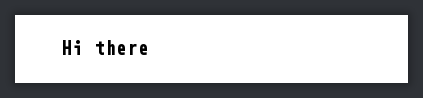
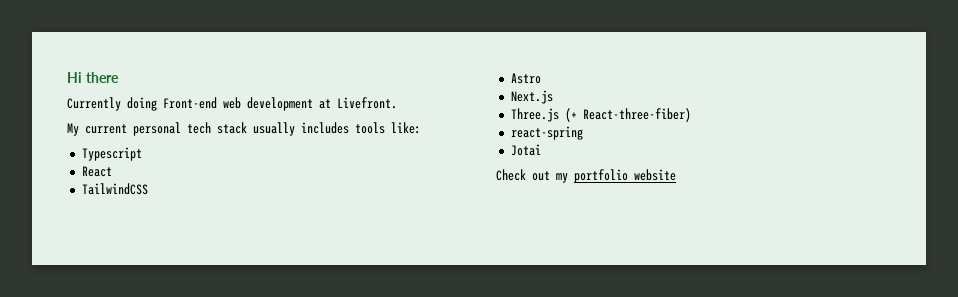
(149, 47) none -> [67,97,397,111] [67,122,421,136] [81,147,142,161] [81,166,112,177] [81,183,148,195] [510,73,541,84] [510,90,553,104] [510,108,691,122] [510,126,583,140] [510,144,541,156] [496,169,676,183] // Currently doing Front-end web development at Livefront. // My current personal tech stack usually includes tools like: // Typescript // React // TailwindCSS // Astro // Next.js // Three.js (+ React-three-fiber) // react-spring // Jotai // Check out my portfolio website

